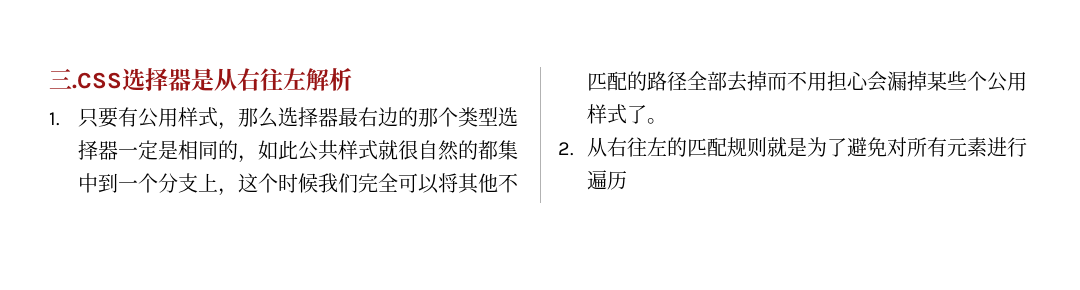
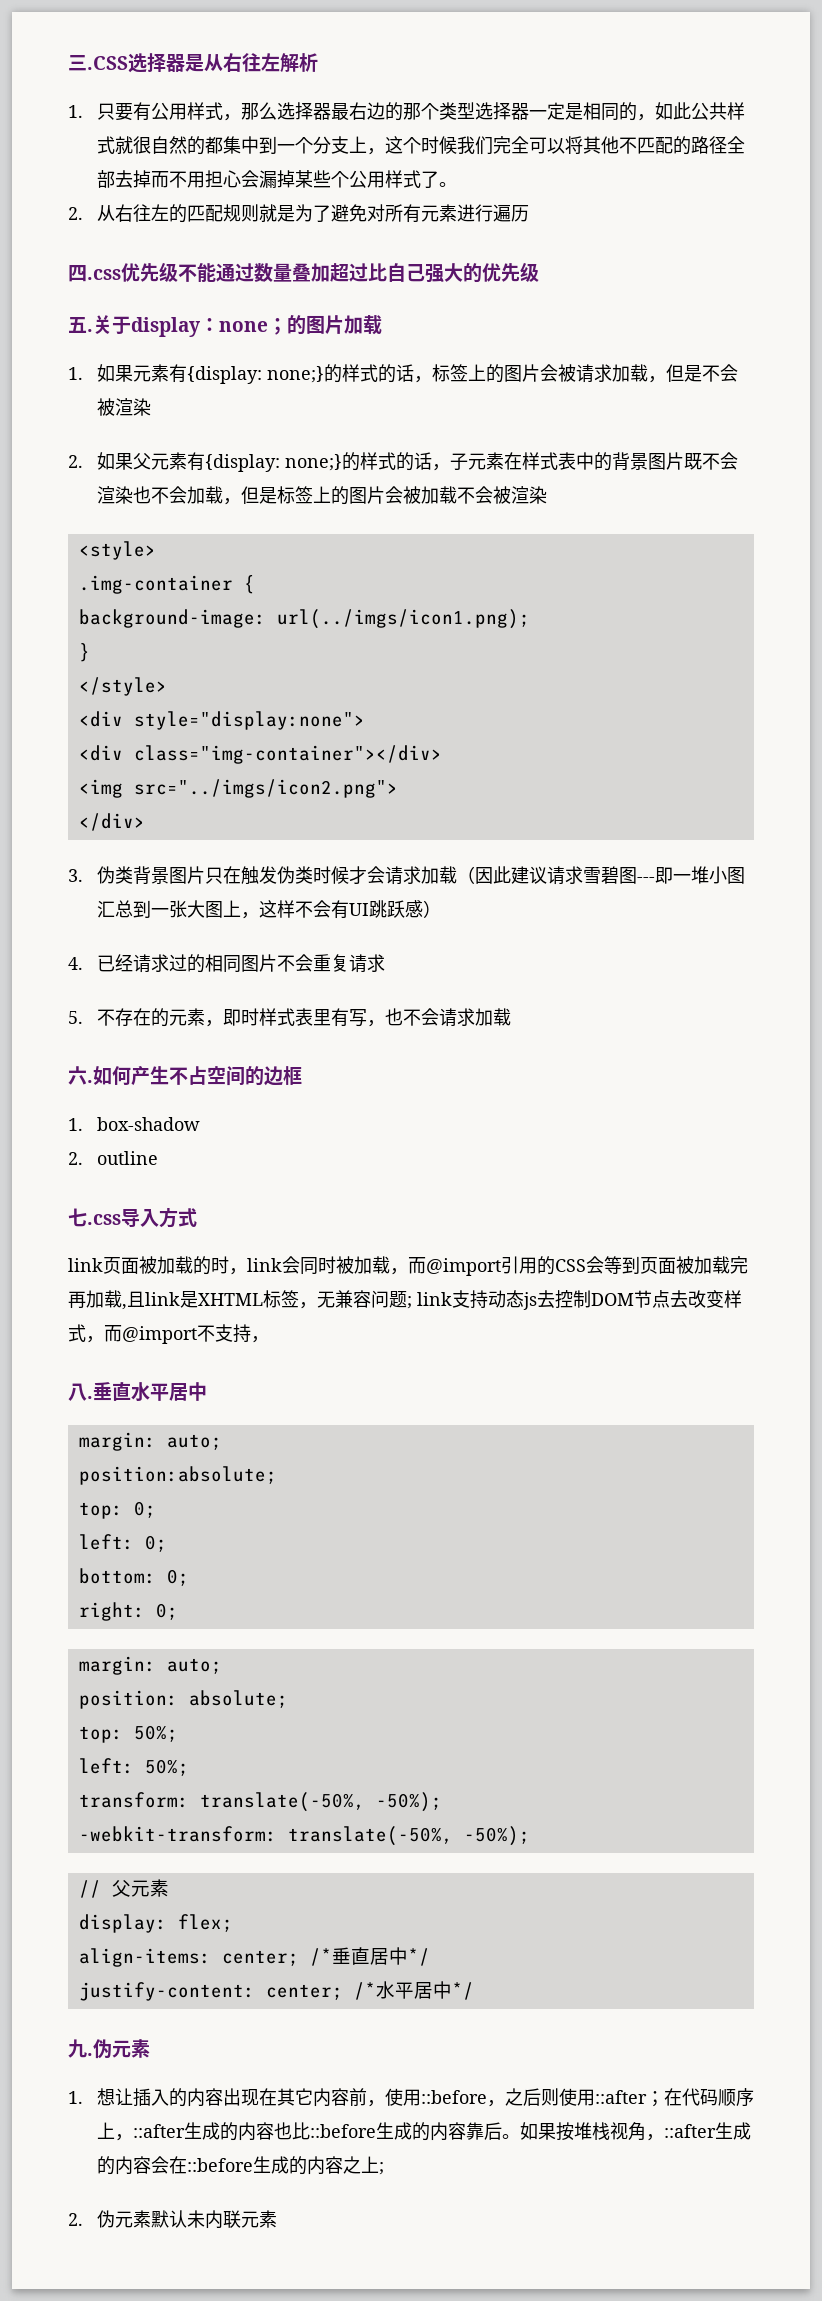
(628, 180) none -> [68,262,539,283] [68,315,382,337] [68,364,738,384] [96,398,151,416] [68,452,738,472] [96,486,547,505] [78,541,156,560] [78,575,255,594] [78,609,530,629] [78,643,90,662] [78,677,167,696] [78,711,365,730] [78,745,442,764] [78,779,398,798] [78,813,145,831] [68,866,745,885] [96,900,441,919] [68,954,385,973] [68,1008,511,1027] [68,1066,302,1086] [68,1117,200,1131] [68,1151,158,1165] [68,1207,197,1228] [68,1256,748,1276] [68,1290,742,1310] [68,1324,269,1344] [68,1382,207,1401] [78,1432,222,1451] [78,1466,277,1485] [78,1501,156,1519] [78,1534,167,1552] [78,1568,189,1586] [78,1602,178,1621] [78,1656,222,1675] [78,1690,288,1709] [78,1725,178,1743] [78,1758,189,1776] [78,1792,442,1812] [78,1826,530,1846] [78,1879,169,1898] [78,1914,233,1933] [78,1947,430,1967] [78,1981,474,2001] [68,2039,150,2059] [68,2088,754,2107] [96,2122,751,2141] [96,2156,384,2175] [68,2210,277,2229] // 四.css优先级不能通过数量叠加超过比自己强大的优先级 // 五.关于display：none；的图片加载 // 1.如果元素有{display: none;}的样式的话，标签上的图片会被请求加载，但是不会被渲染 // 2.如果父元素有{display: none;}的样式的话，子元素在样式表中的背景图片既不会渲染也不会加载，但是标签上的图片会被加载不会被渲染 // <style> // .img-container { // background-image: url(../imgs/icon1.png); // } // </style> // <div style="display:none"> // <div class="img-container"></div> // <img src="../imgs/icon2.png"> // </div> // 3.伪类背景图片只在触发伪类时候才会请求加载（因此建议请求雪碧图---即一堆小图汇总到一张大图上，这样不会有UI跳跃感） // 4.已经请求过的相同图片不会重复请求 // 5.不存在的元素，即时样式表里有写，也不会请求加载 // 六.如何产生不占空间的边框 // 1. box-shadow // 2. outline // 七.css导入方式 // link页面被加载的时，link会同时被加载，而@import引用的CSS会等到页面被加载完再加载,且link是XHTML标签，无兼容问题; link支持动态js去控制DOM节点去改变样式，而@import不支持， // 八.垂直水平居中 // margin: auto; // position:absolute; // top: 0; // left: 0; // bottom: 0; // right: 0; // margin: auto; // position: absolute; // top: 50%; // left: 50%; // transform: translate(-50%, -50%); // -webkit-transform: translate(-50%, -50%); // // 父元素 // display: flex; // align-items: center; /*垂直居中*/ // justify-content: center; /*水平居中*/ // 九.伪元素 // 1.想让插入的内容出现在其它内容前，使用::before，之后则使用::after；在代码顺序上，::after生成的内容也比::before生成的内容靠后。如果按堆栈视角，::after生成的内容会在::before生成的内容之上; // 2.伪元素默认未内联元素

